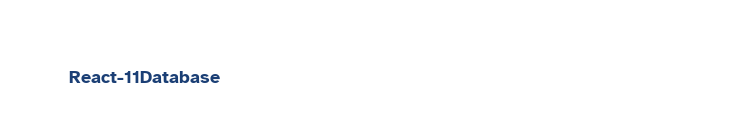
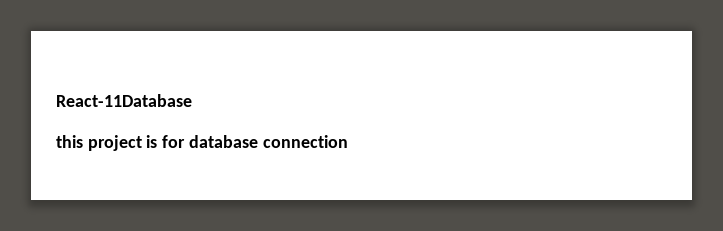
(220, 77) none -> [56,135,348,151] // this project is for database connection

